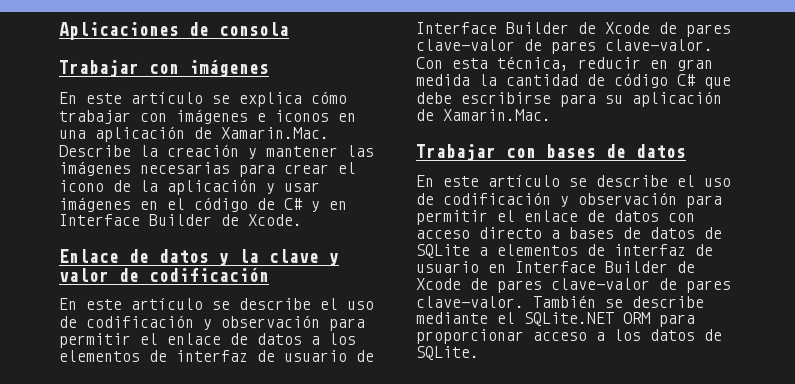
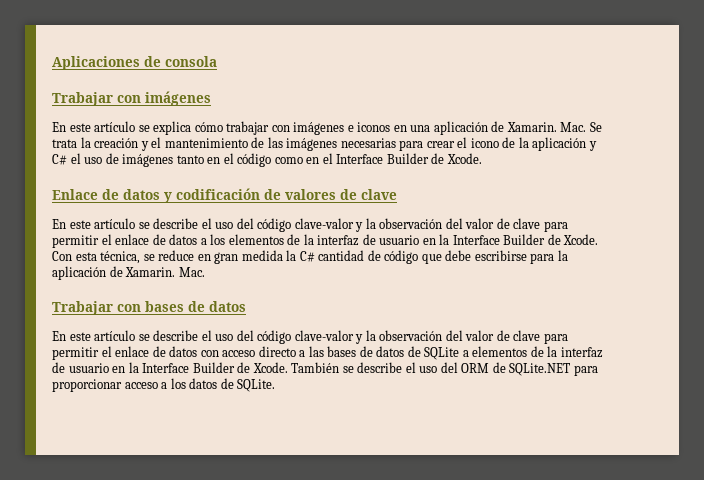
[221,127,329,139] [59,144,338,159] Xamarin.Mac. Describe la creación y mantener -> [506,122,602,132] [52,137,265,151] Xamarin. Mac. Se trata la creación y el mantenimiento de
[284,182,320,192] [59,197,347,212] usar imágenes en el código de C# y en -> [52,153,333,167] C# el uso de imágenes tanto en el código como en el
[239,249,339,266] [59,268,269,282] [59,298,374,310] [59,315,320,330] la clave y valor de codificación // En este artículo se describe el uso de codificación y observación -> [176,188,397,200] [52,218,541,232] codificación de valores de clave // En este artículo se describe el uso del código clave-valor y la observación del valor de clave
[176,350,374,362] [416,22,731,37] [416,39,713,54] interfaz de usuario de Interface Builder de Xcode de pares clave-valor de pares clave-valor. -> [303,234,599,246] la interfaz de usuario en la Interface Builder de Xcode.
[578,57,641,69] reducir -> [143,250,195,261] se reduce
(497, 80) none -> [299,251,315,262] C#
[677,74,695,86] C# -> (419, 257) none
[605,91,722,107] [416,109,551,121] su aplicación de Xamarin.Mac. -> [557,250,568,261] [52,266,205,280] la aplicación de Xamarin. Mac.
[416,192,677,207] de codificación y observación -> [236,330,541,344] del código clave-valor y la observación del valor de clave
(560, 234) none -> [308,346,324,357] las
[614,244,713,256] [416,261,695,273] [416,278,731,293] [416,295,704,308] [416,312,650,326] interfaz de usuario en Interface Builder de Xcode de pares clave-valor de pares clave-valor. También se describe mediante el SQLite.NET ORM -> [547,346,603,358] [52,362,571,376] la interfaz de usuario en la Interface Builder de Xcode. También se describe el uso del ORM de SQLite.NET

